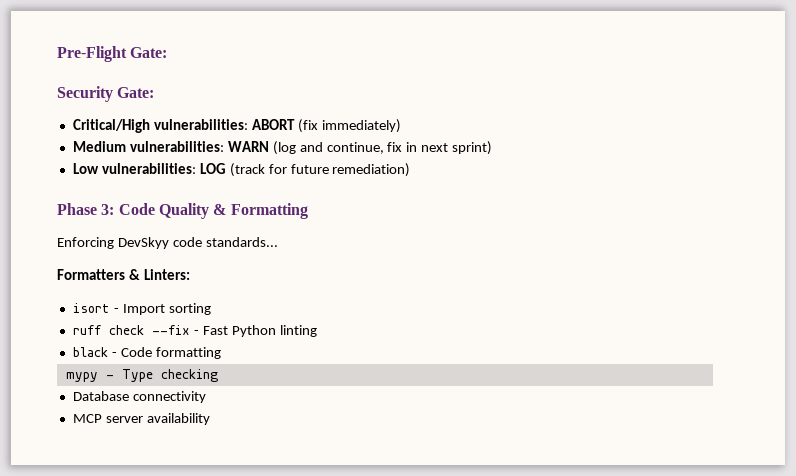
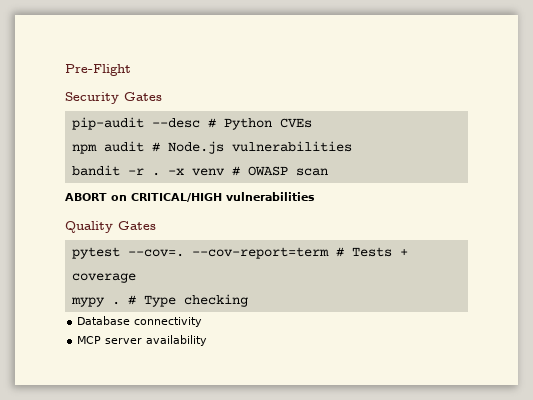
[130,47,168,58] Gate: -> (131, 70) none
[117,87,155,98] [72,119,401,133] [72,141,493,155] [72,163,411,177] [57,203,308,219] [57,237,278,249] [57,269,190,280] [72,303,211,315] [72,325,317,337] [72,347,221,359] Gate: // Critical/High vulnerabilities: ABORT (fix immediately) // Medium vulnerabilities: WARN (log and continue, fix in next sprint) // Low vulnerabilities: LOG (track for future remediation) // Phase 3: Code Quality & Formatting // Enforcing DevSkyy code standards... // Formatters & Linters: // isort - Import sorting // ruff check --fix - Fast Python linting // black - Code formatting -> [124,92,162,101] [71,117,312,130] [71,141,352,154] [71,165,328,176] [65,192,315,202] [65,221,156,233] [71,247,408,259] [71,273,136,283] Gates // pip-audit --desc # Python CVEs // npm audit # Node.js vulnerabilities // bandit -r . -x venv # OWASP scan // ABORT on CRITICAL/HIGH vulnerabilities // Quality Gates // pytest --cov=. --cov-report=term # Tests + coverage
[105,375,114,379] - -> [111,295,136,305] . #

